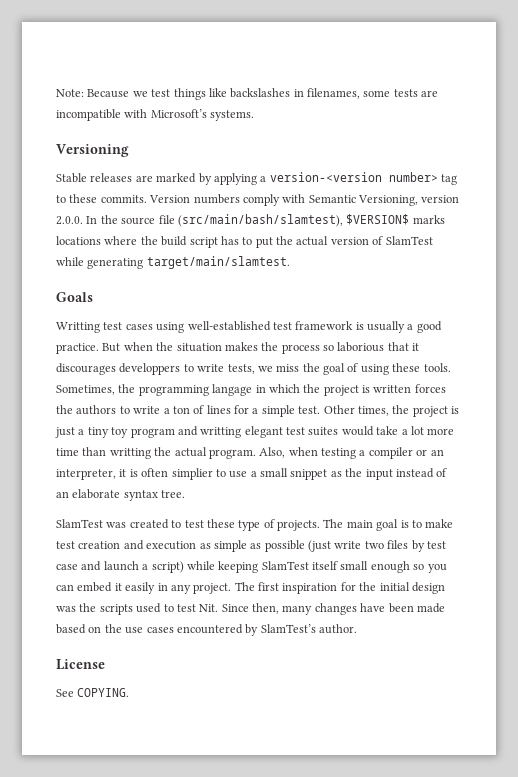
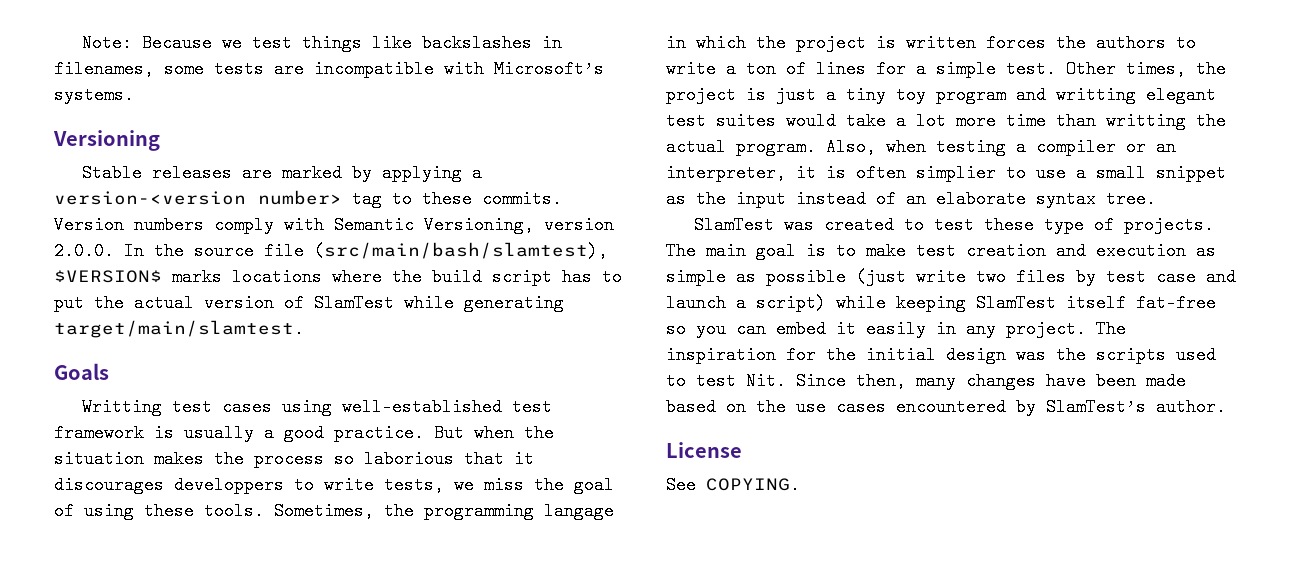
[340,561,410,573] small enough -> [1136,294,1216,312] fat-free
[258,582,279,591] first -> (1126, 329) none

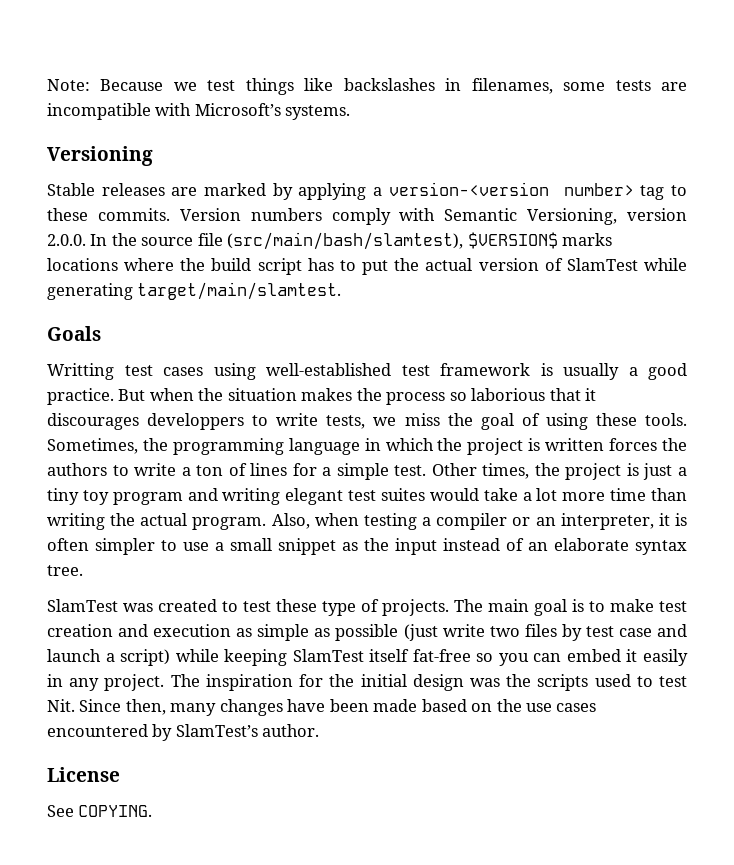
[544,502,614,520] langage -> [288,438,360,455] language
[1056,86,1136,104] writting -> [222,488,281,505] writing
[1106,112,1186,130] writting -> [47,513,105,530] writing
[916,164,996,182] simplier -> [95,538,155,555] simpler

